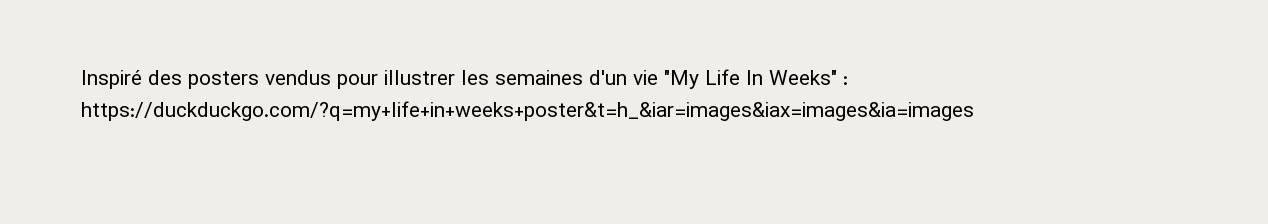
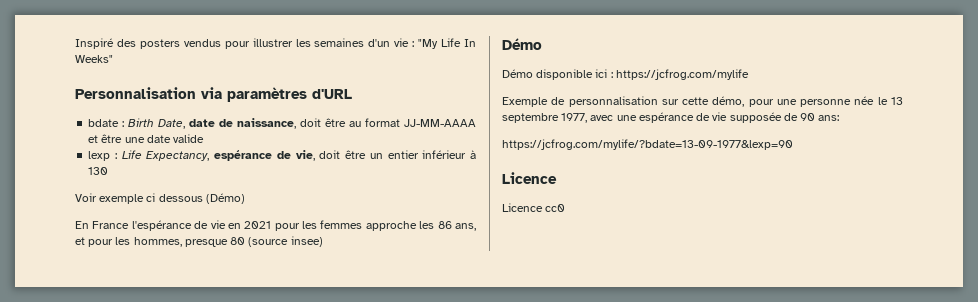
(658, 77) none -> [412,41,415,47] :
[843,76,848,85] [81,101,974,121] : https://duckduckgo.com/?q=my+life+in+weeks+poster&t=h_&iar=images&iax=images&ia=images -> [75,87,352,102] [88,118,477,129] [88,134,205,143] [88,150,477,161] [88,167,109,175] [75,193,245,204] [75,220,476,231] [75,236,323,247] [502,38,542,50] [502,69,749,80] [502,96,903,107] [502,112,840,123] [502,139,793,150] [502,172,557,184] [502,203,566,212] // Personnalisation via paramètres d'URL // bdate : Birth Date, date de naissance, doit être au format JJ-MM-AAAA et être une date valide // lexp : Life Expectancy, espérance de vie, doit être un entier inférieur à 130 // Voir exemple ci dessous (Démo) // En France l'espérance de vie en 2021 pour les femmes approche les 86 ans, et pour les hommes, presque 80 (source insee) // Démo // Démo disponible ici : https://jcfrog.com/mylife // Exemple de personnalisation sur cette démo, pour une personne née le 13 septembre 1977, avec une espérance de vie supposée de 90 ans: // https://jcfrog.com/mylife/?bdate=13-09-1977&lexp=90 // Licence // Licence cc0

